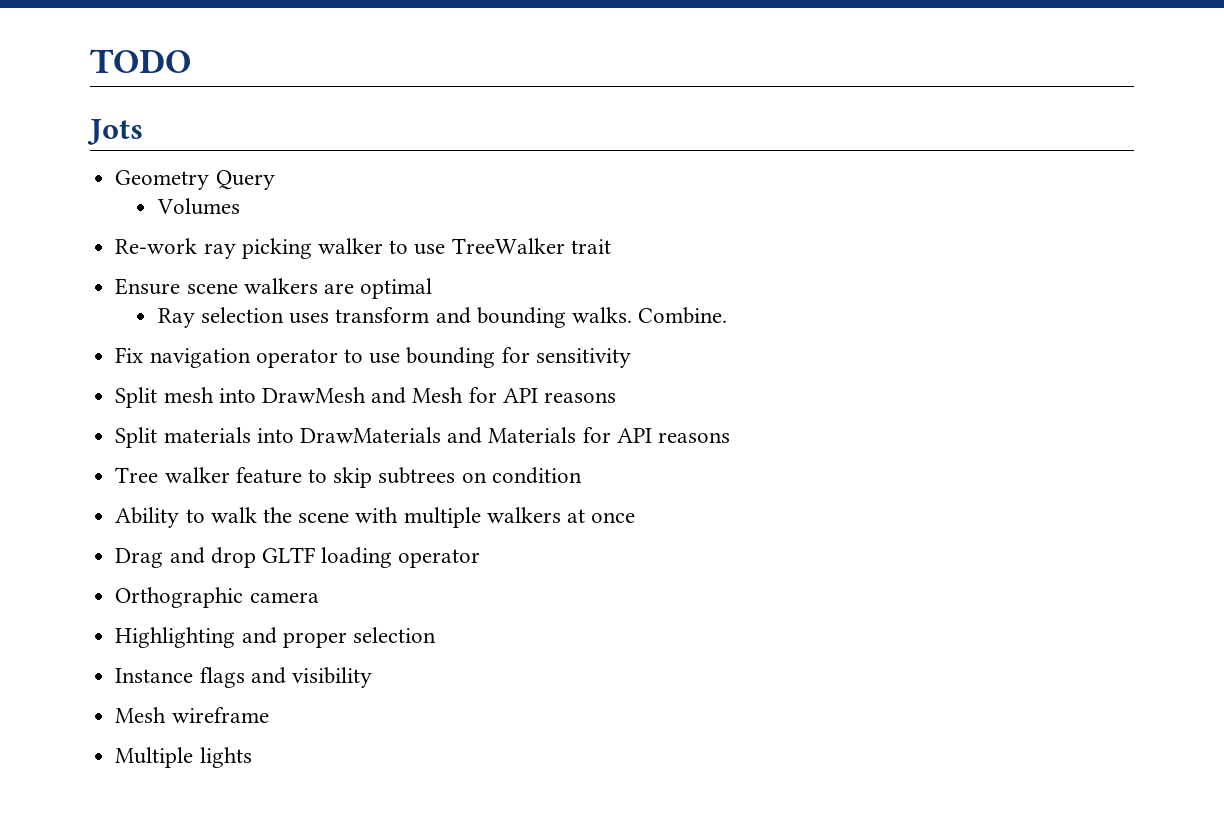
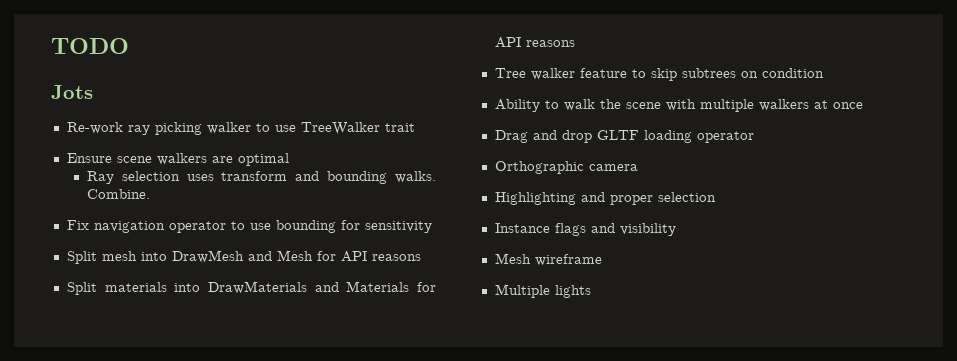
[115,170,275,190] [156,198,240,215] // Geometry Query // Volumes -> (93, 92) none

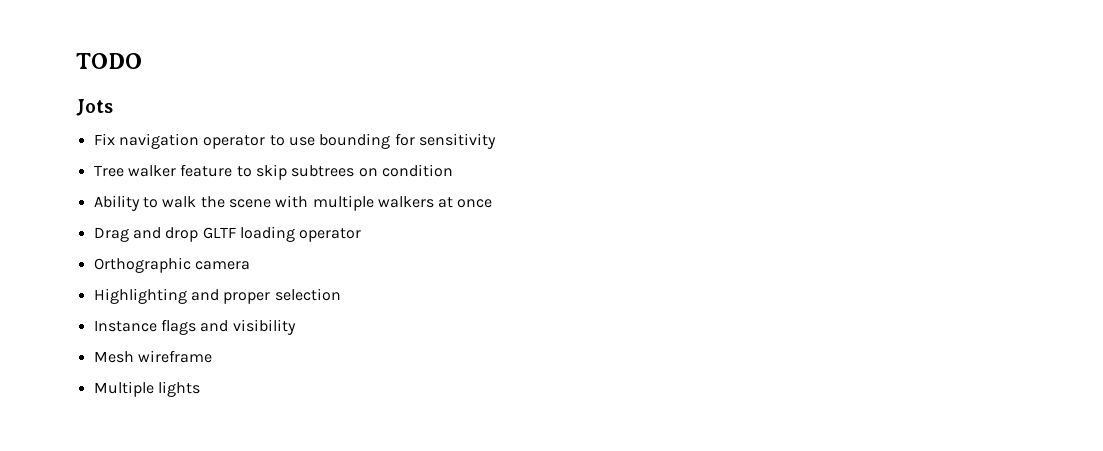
[66,122,415,135] [66,153,289,166] [86,171,437,184] [86,189,150,199] // Re-work ray picking walker to use TreeWalker trait // Ensure scene walkers are optimal // Ray selection uses transform and bounding walks. Combine. -> (113, 107) none
[66,250,421,264] [66,281,437,295] [494,37,575,48] // Split mesh into DrawMesh and Mesh for API reasons // Split materials into DrawMaterials and Materials for API reasons -> (496, 141) none

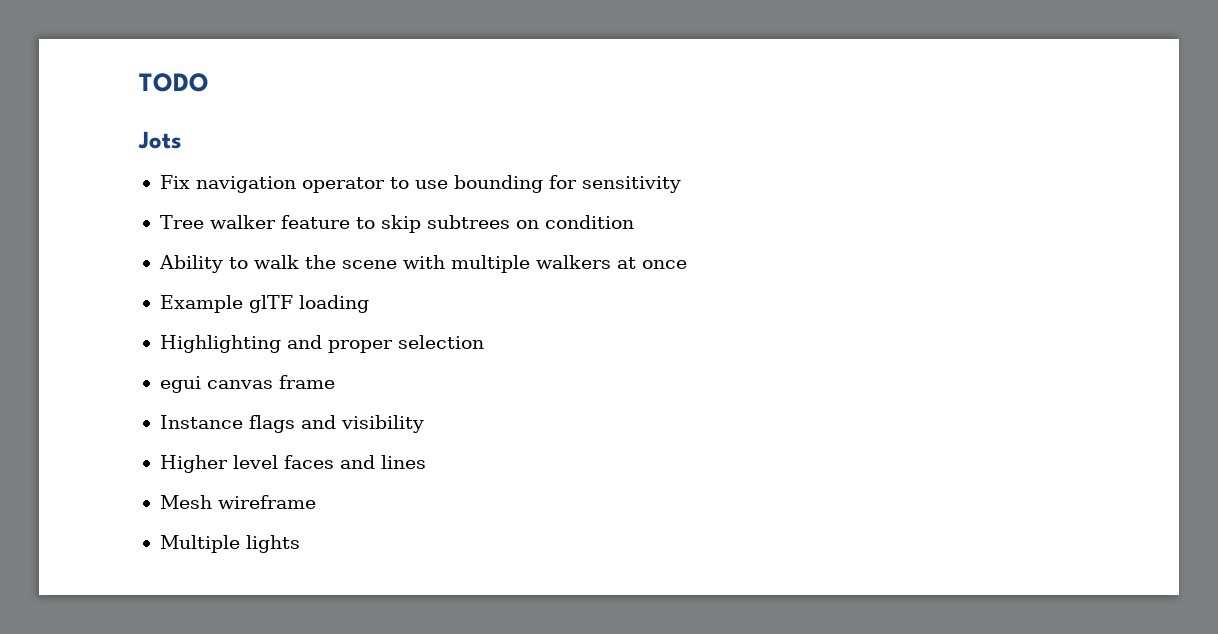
[93,226,362,242] [93,257,250,273] Drag and drop GLTF loading operator // Orthographic camera -> [159,295,369,313] Example glTF loading
(341, 294) none -> [159,375,335,393] // egui canvas frame
(296, 327) none -> [159,455,426,473] // Higher level faces and lines

